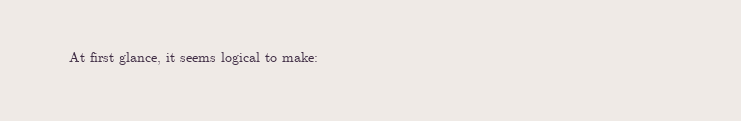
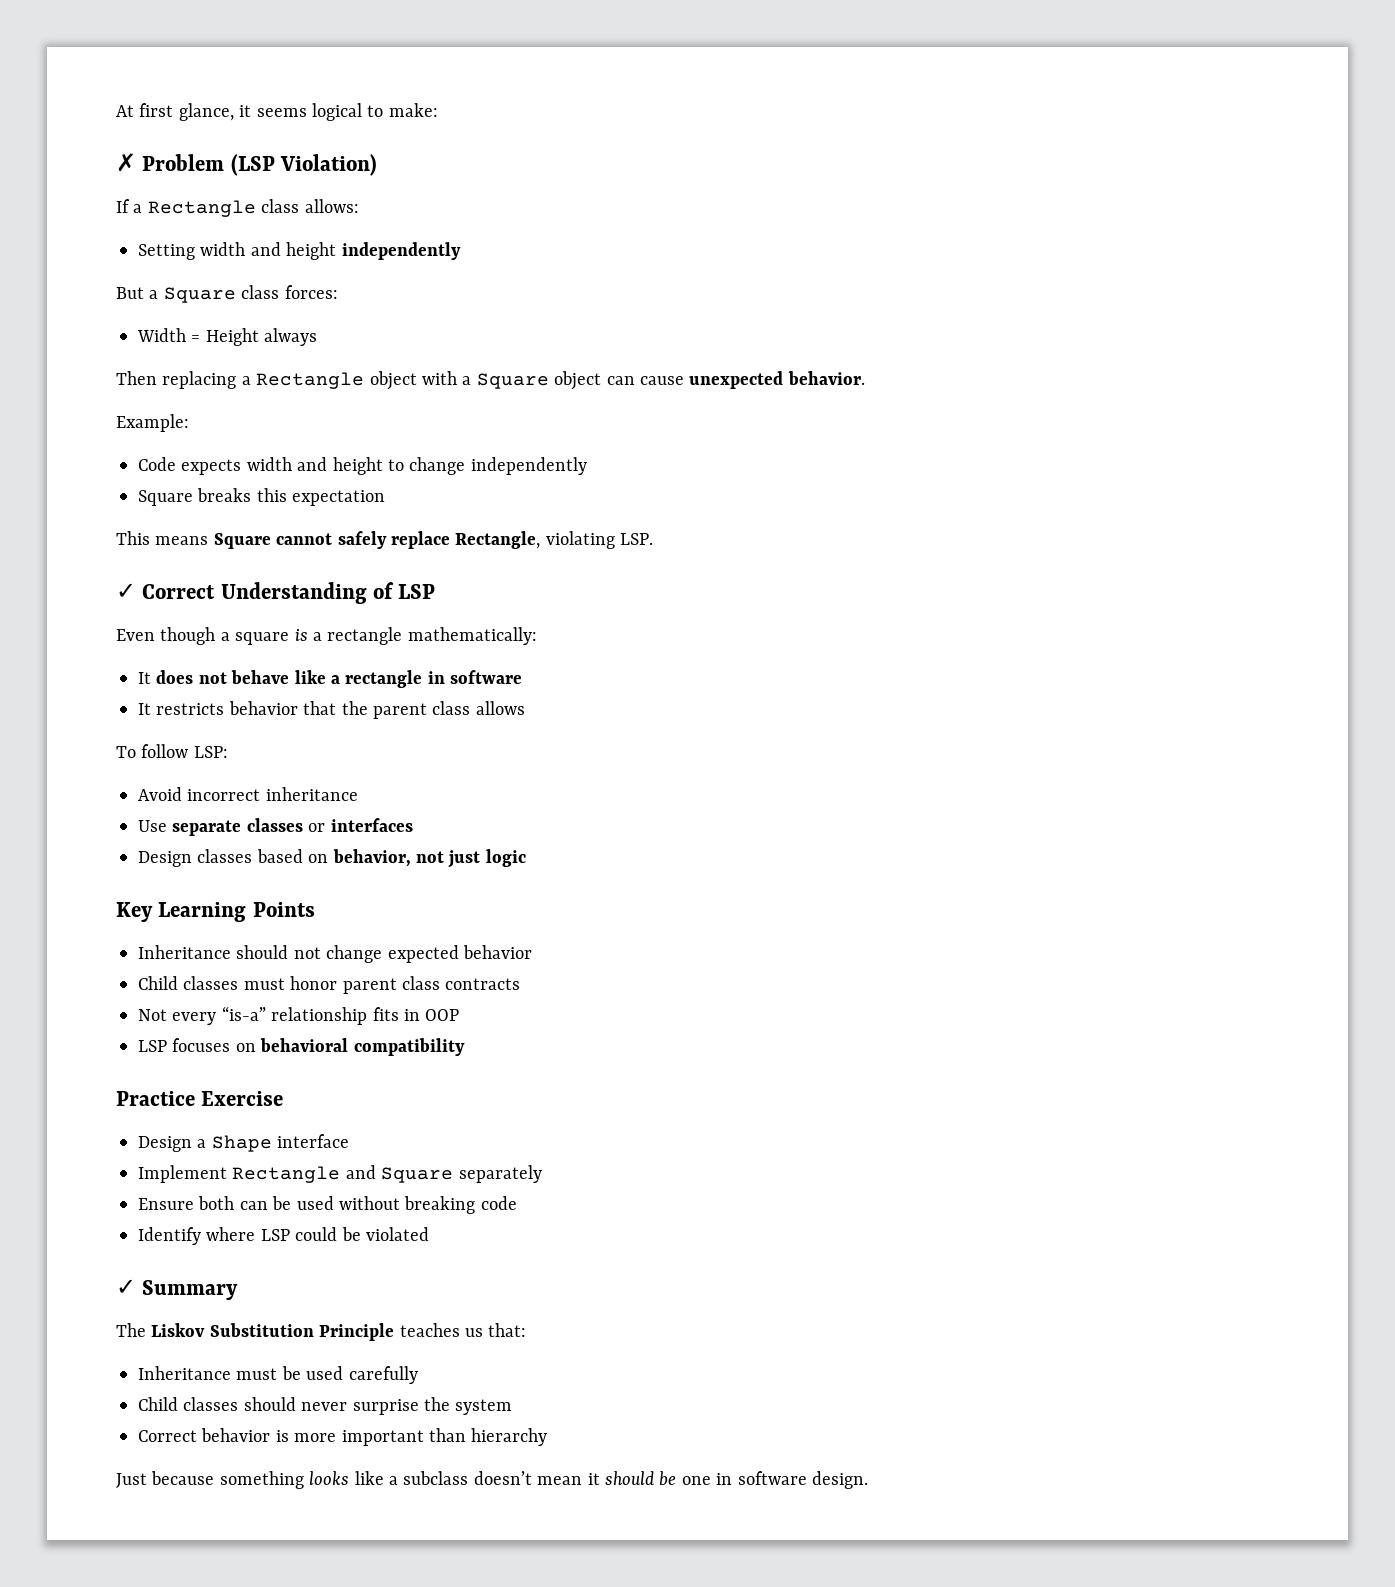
(318, 57) none -> [116,153,378,176] [116,199,359,217] [138,242,461,260] [116,285,338,303] [137,328,318,346] [116,371,865,390] [116,414,189,432] [138,457,587,475] [138,488,386,506] [116,531,654,549] [116,582,436,604] [116,627,537,645] [138,670,523,688] [138,701,525,719] [116,744,228,758] [138,787,358,801] [138,818,413,836] [138,849,526,868] [116,902,315,922] [138,945,532,963] [138,976,521,994] [138,1006,460,1025] [138,1038,465,1056] [116,1091,284,1106] [138,1134,350,1152] [138,1165,542,1183] [138,1196,517,1214] [138,1227,429,1245] [116,1279,239,1300] [116,1323,527,1341] [138,1366,418,1384] [138,1397,513,1415] [138,1428,548,1446] [116,1471,868,1489] // ✗ Problem (LSP Violation) // If a Rectangle class allows: // Setting width and height independently // But a Square class forces: // Width = Height always // Then replacing a Rectangle object with a Square object can cause unexpected behavior. // Example: // Code expects width and height to change independently // Square breaks this expectation // This means Square cannot safely replace Rectangle, violating LSP. // ✓ Correct Understanding of LSP // Even though a square is a rectangle mathematically: // It does not behave like a rectangle in software // It restricts behavior that the parent class allows // To follow LSP: // Avoid incorrect inheritance // Use separate classes or interfaces // Design classes based on behavior, not just logic // Key Learning Points // Inheritance should not change expected behavior // Child classes must honor parent class contracts // Not every “is-a” relationship fits in OOP // LSP focuses on behavioral compatibility // Practice Exercise // Design a Shape interface // Implement Rectangle and Square separately // Ensure both can be used without breaking code // Identify where LSP could be violated // ✓ Summary // The Liskov Substitution Principle teaches us that: // Inheritance must be used carefully // Child classes should never surprise the system // Correct behavior is more important than hierarchy // Just because something looks like a subclass doesn’t mean it should be one in software design.

